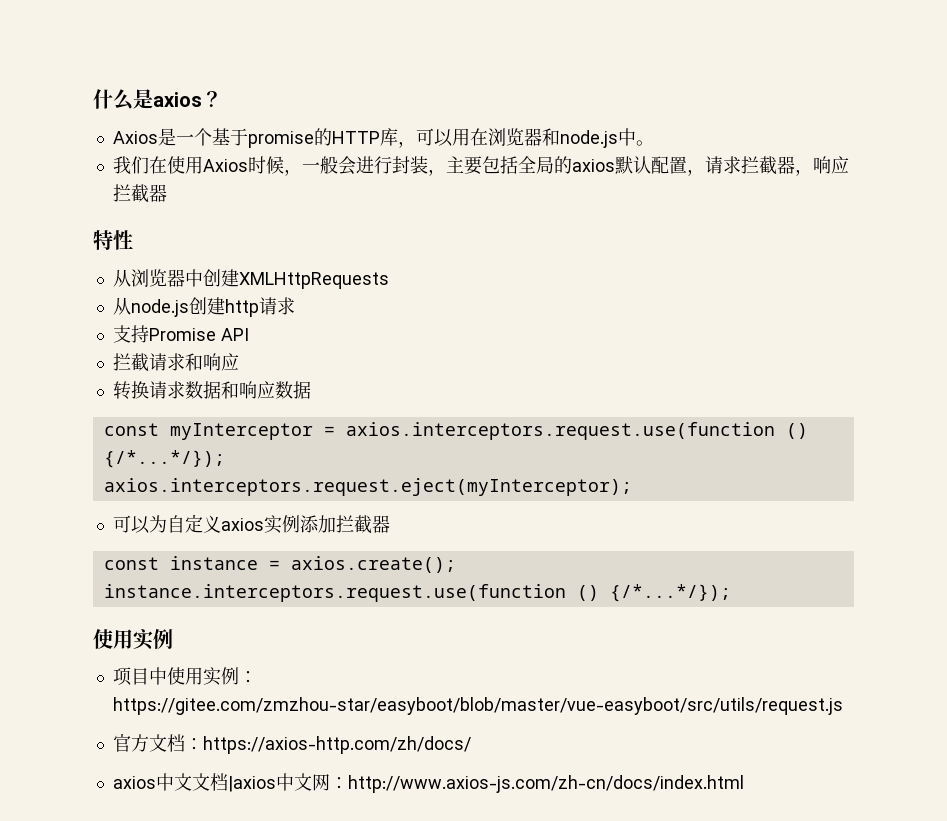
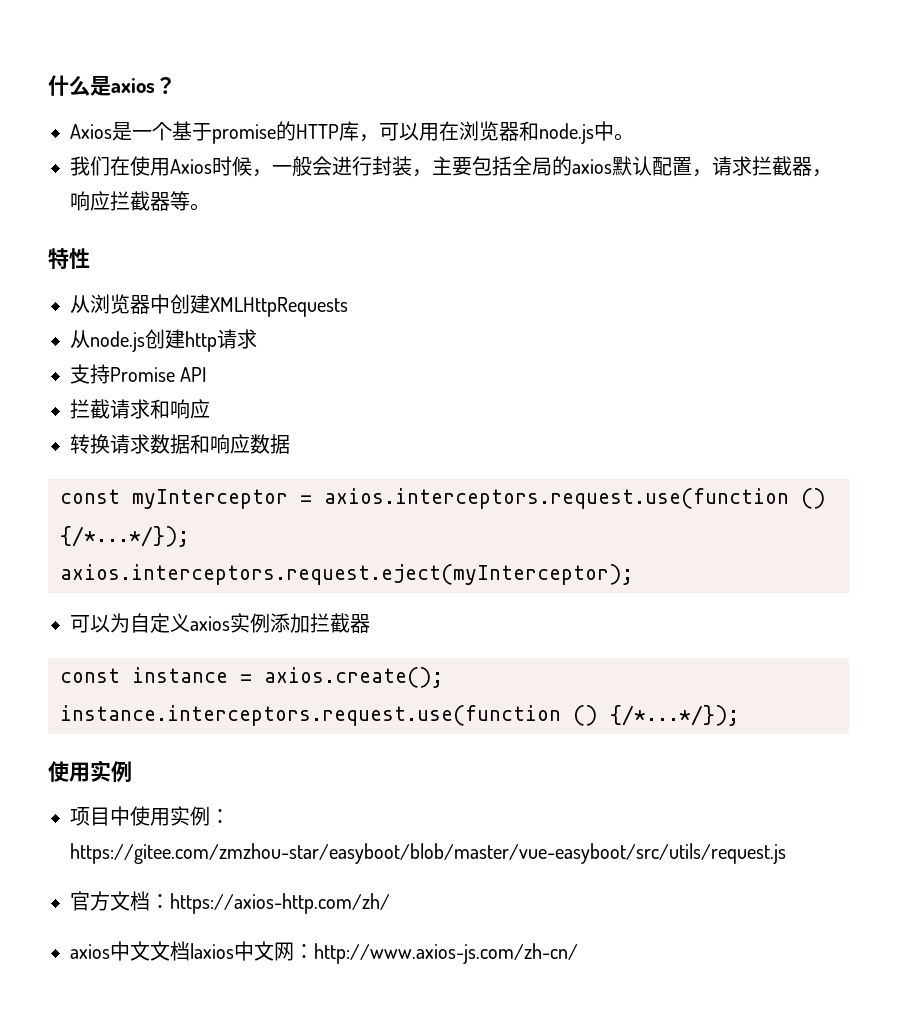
(167, 193) none -> [170,191,210,211] 等。
[202,736,471,754] https://axios-http.com/zh/docs/ -> [170,893,390,914] https://axios-http.com/zh/
[347,775,744,793] http://www.axios-js.com/zh-cn/docs/index.html -> [314,943,578,964] http://www.axios-js.com/zh-cn/

